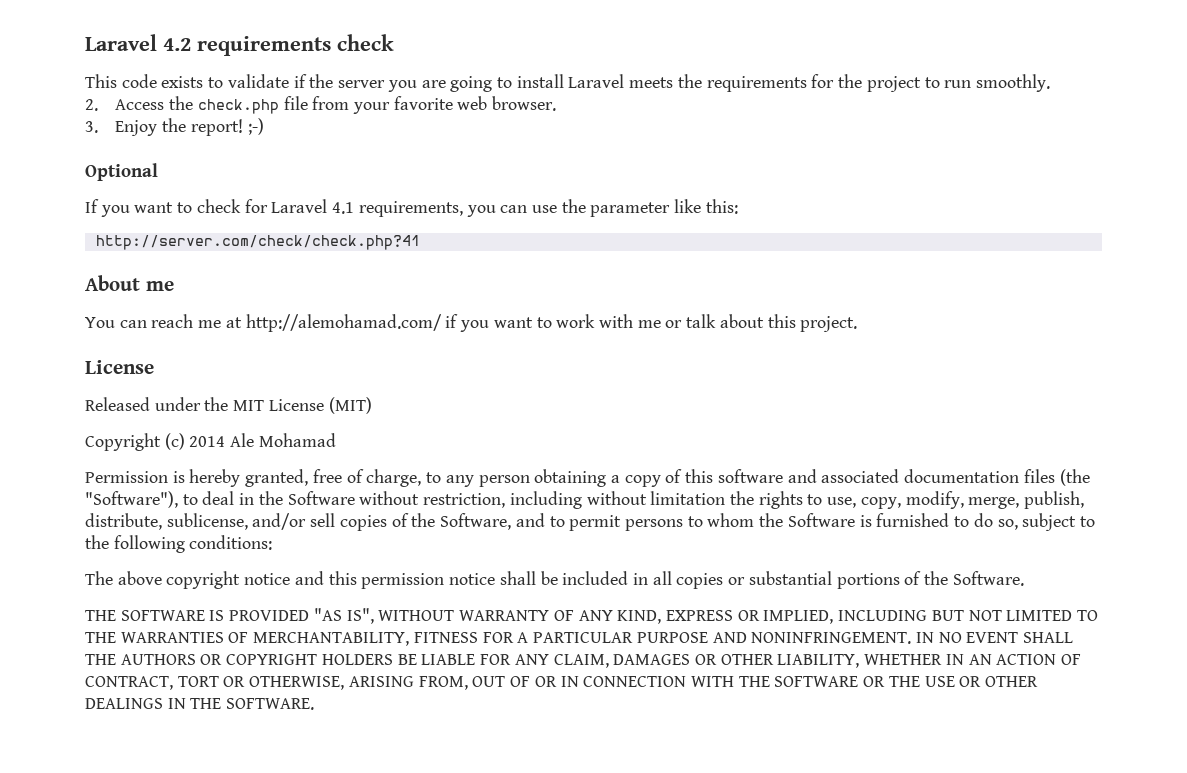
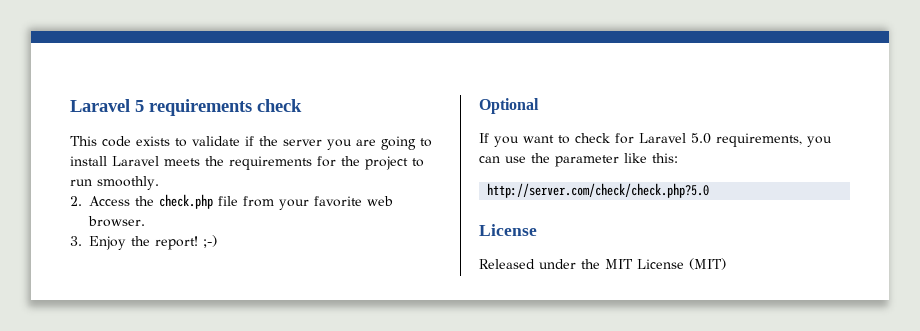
[85,34,191,51] Laravel 4.2 -> [70,99,144,112] Laravel 5
[332,202,355,214] 4.1 -> [691,133,711,144] 5.0
[95,235,420,250] [85,275,174,291] [85,314,858,332] http://server.com/check/check.php?41 // About me // You can reach me at http://alemohamad.com/ if you want to work with me or talk about this project. -> [487,183,710,198] http://server.com/check/check.php?5.0
[85,433,336,451] [85,469,1090,487] [85,491,1085,509] [85,513,1095,531] [85,535,273,553] [85,571,1024,589] [85,608,1099,624] [85,632,1074,646] [85,654,1082,668] [85,676,1039,690] [85,698,315,710] // Copyright (c) 2014 Ale Mohamad // Permission is hereby granted, free of charge, to any person obtaining a copy of this software and associated documentation files (the "Software"), to deal in the Software without restriction, including without limitation the rights to use, copy, modify, merge, publish, distribute, sublicense, and/or sell copies of the Software, and to permit persons to whom the Software is furnished to do so, subject to the following conditions: // The above copyright notice and this permission notice shall be included in all copies or substantial portions of the Software. // THE SOFTWARE IS PROVIDED "AS IS", WITHOUT WARRANTY OF ANY KIND, EXPRESS OR IMPLIED, INCLUDING BUT NOT LIMITED TO THE WARRANTIES OF MERCHANTABILITY, FITNESS FOR A PARTICULAR PURPOSE AND NONINFRINGEMENT. IN NO EVENT SHALL THE AUTHORS OR COPYRIGHT HOLDERS BE LIABLE FOR ANY CLAIM, DAMAGES OR OTHER LIABILITY, WHETHER IN AN ACTION OF CONTRACT, TORT OR OTHERWISE, ARISING FROM, OUT OF OR IN CONNECTION WITH THE SOFTWARE OR THE USE OR OTHER DEALINGS IN THE SOFTWARE. -> (726, 264) none

